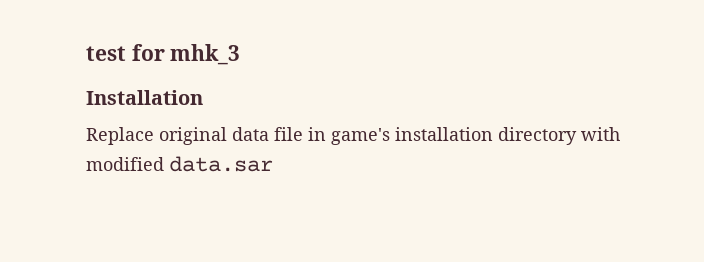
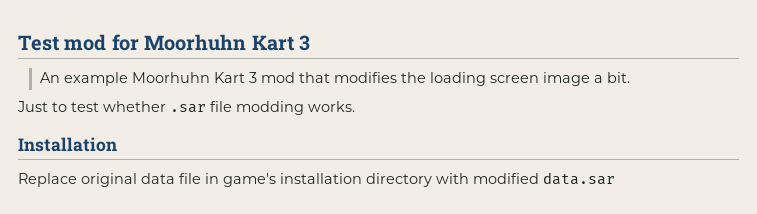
[86,44,241,65] test for mhk_3 -> [18,34,310,51] [39,72,630,86] [17,101,355,115] Test mod for Moorhuhn Kart 3 // An example Moorhuhn Kart 3 mod that modifies the loading screen image a bit. // Just to test whether .sar file modding works.

